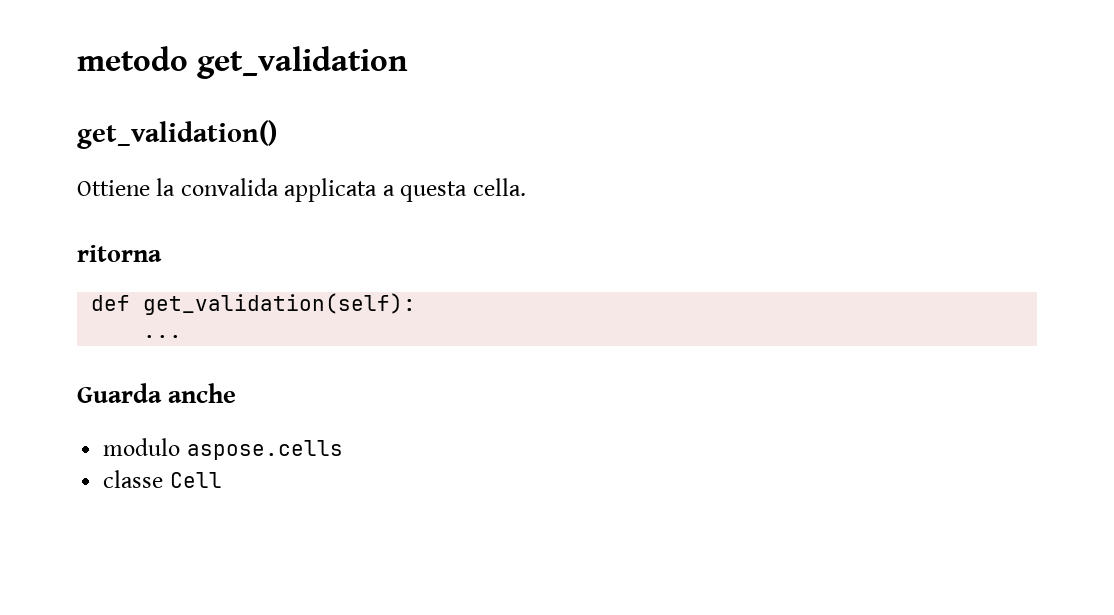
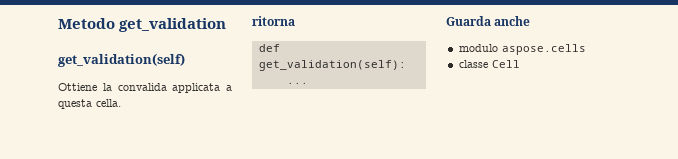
[77,46,188,71] metodo -> [58,18,115,29] Metodo
[77,120,277,149] get_validation() -> [58,53,185,67] get_validation(self)

